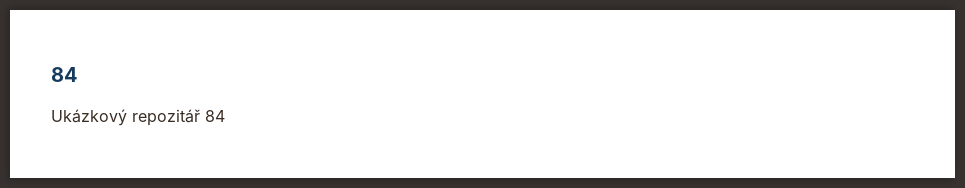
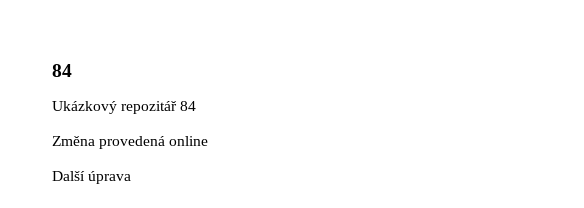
(225, 116) none -> [52,136,209,149] [52,171,132,184] // Změna provedená online // Další úprava

